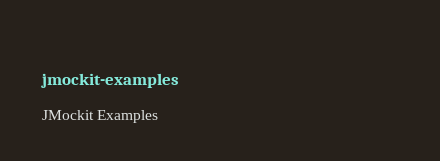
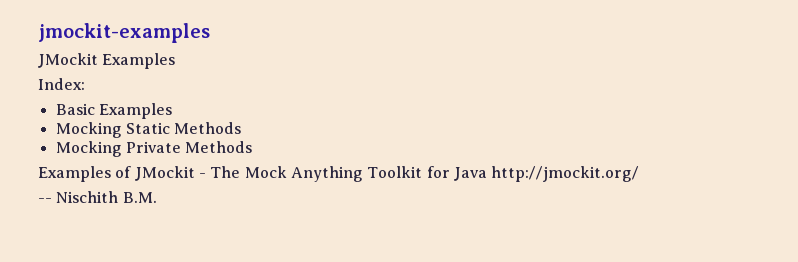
(159, 116) none -> [38,78,85,90] [55,103,172,119] [55,122,242,138] [55,141,253,157] [38,166,640,182] [38,191,157,203] // Index: // Basic Examples // Mocking Static Methods // Mocking Private Methods // Examples of JMockit - The Mock Anything Toolkit for Java http://jmockit.org/ // -- Nischith B.M.

